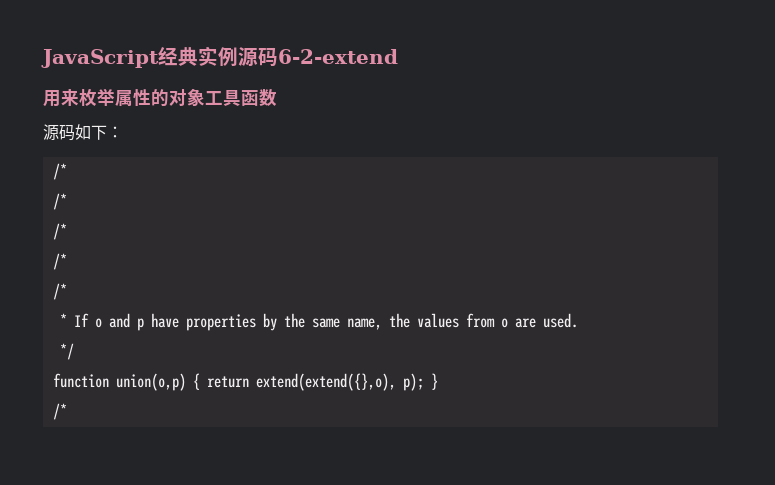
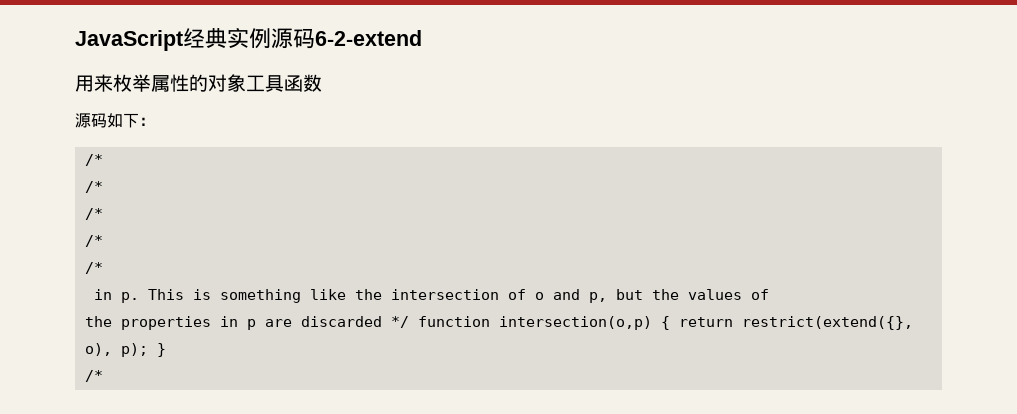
[59,313,578,331] [59,343,74,360] [52,373,396,391] * If o and p have properties by the same name, the values from o are used. // */ // function union(o,p) { return extend(extend({},o), -> [93,289,769,303] [84,316,913,330] [84,343,112,356] in p. This is something like the intersection of o and p, but the values of // the properties in p are discarded */ function intersection(o,p) { return restrict(extend({}, o),

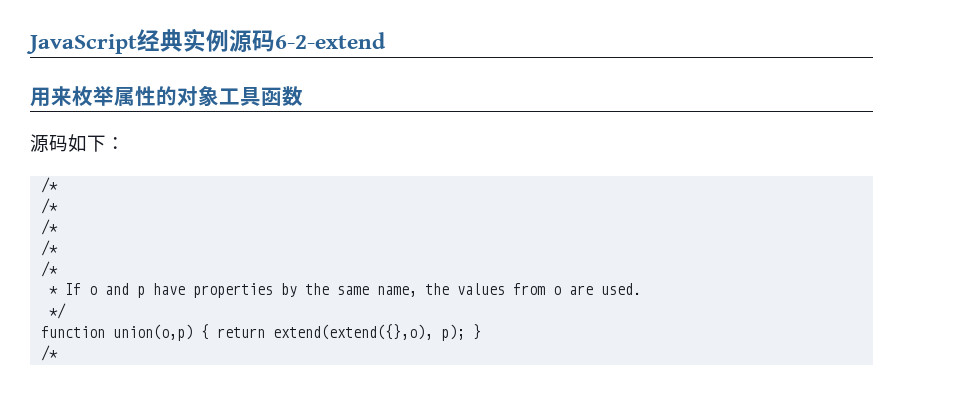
[93,289,769,303] [84,316,913,330] [84,343,112,356] in p. This is something like the intersection of o and p, but the values of // the properties in p are discarded */ function intersection(o,p) { return restrict(extend({}, o), -> [49,283,642,298] [49,303,67,319] [41,324,434,341] * If o and p have properties by the same name, the values from o are used. // */ // function union(o,p) { return extend(extend({},o),

